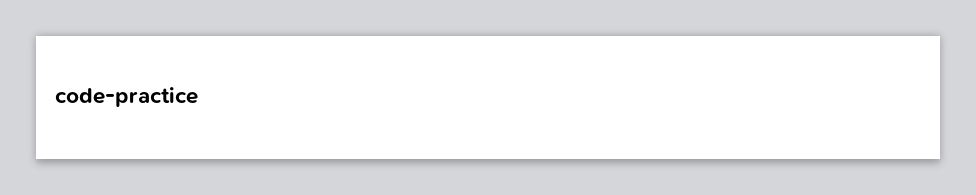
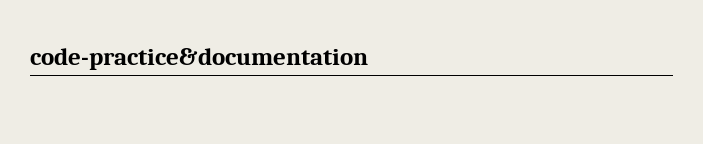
[55,87,198,107] code-practice -> [30,48,368,70] code-practice&documentation

